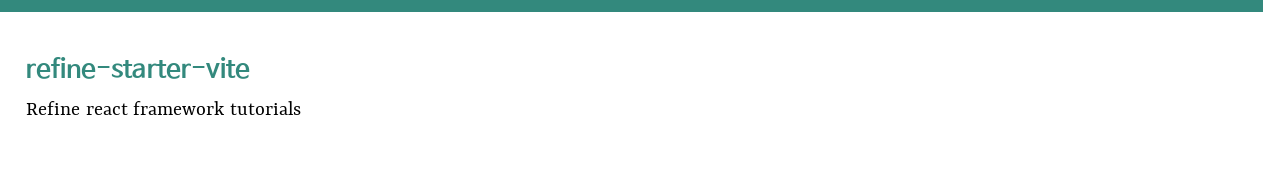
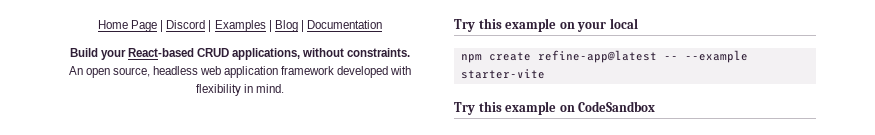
[26,57,250,79] [26,101,302,115] refine-starter-vite // Refine react framework tutorials -> [98,20,382,32] [69,48,411,60] [68,66,412,78] [195,84,285,96] [454,18,638,32] [460,50,748,63] [460,69,545,79] [454,101,656,115] Home Page | Discord | Examples | Blog | Documentation // Build your React-based CRUD applications, without constraints. // An open source, headless web application framework developed with flexibility in mind. // Try this example on your local // npm create refine-app@latest -- --example starter-vite // Try this example on CodeSandbox

